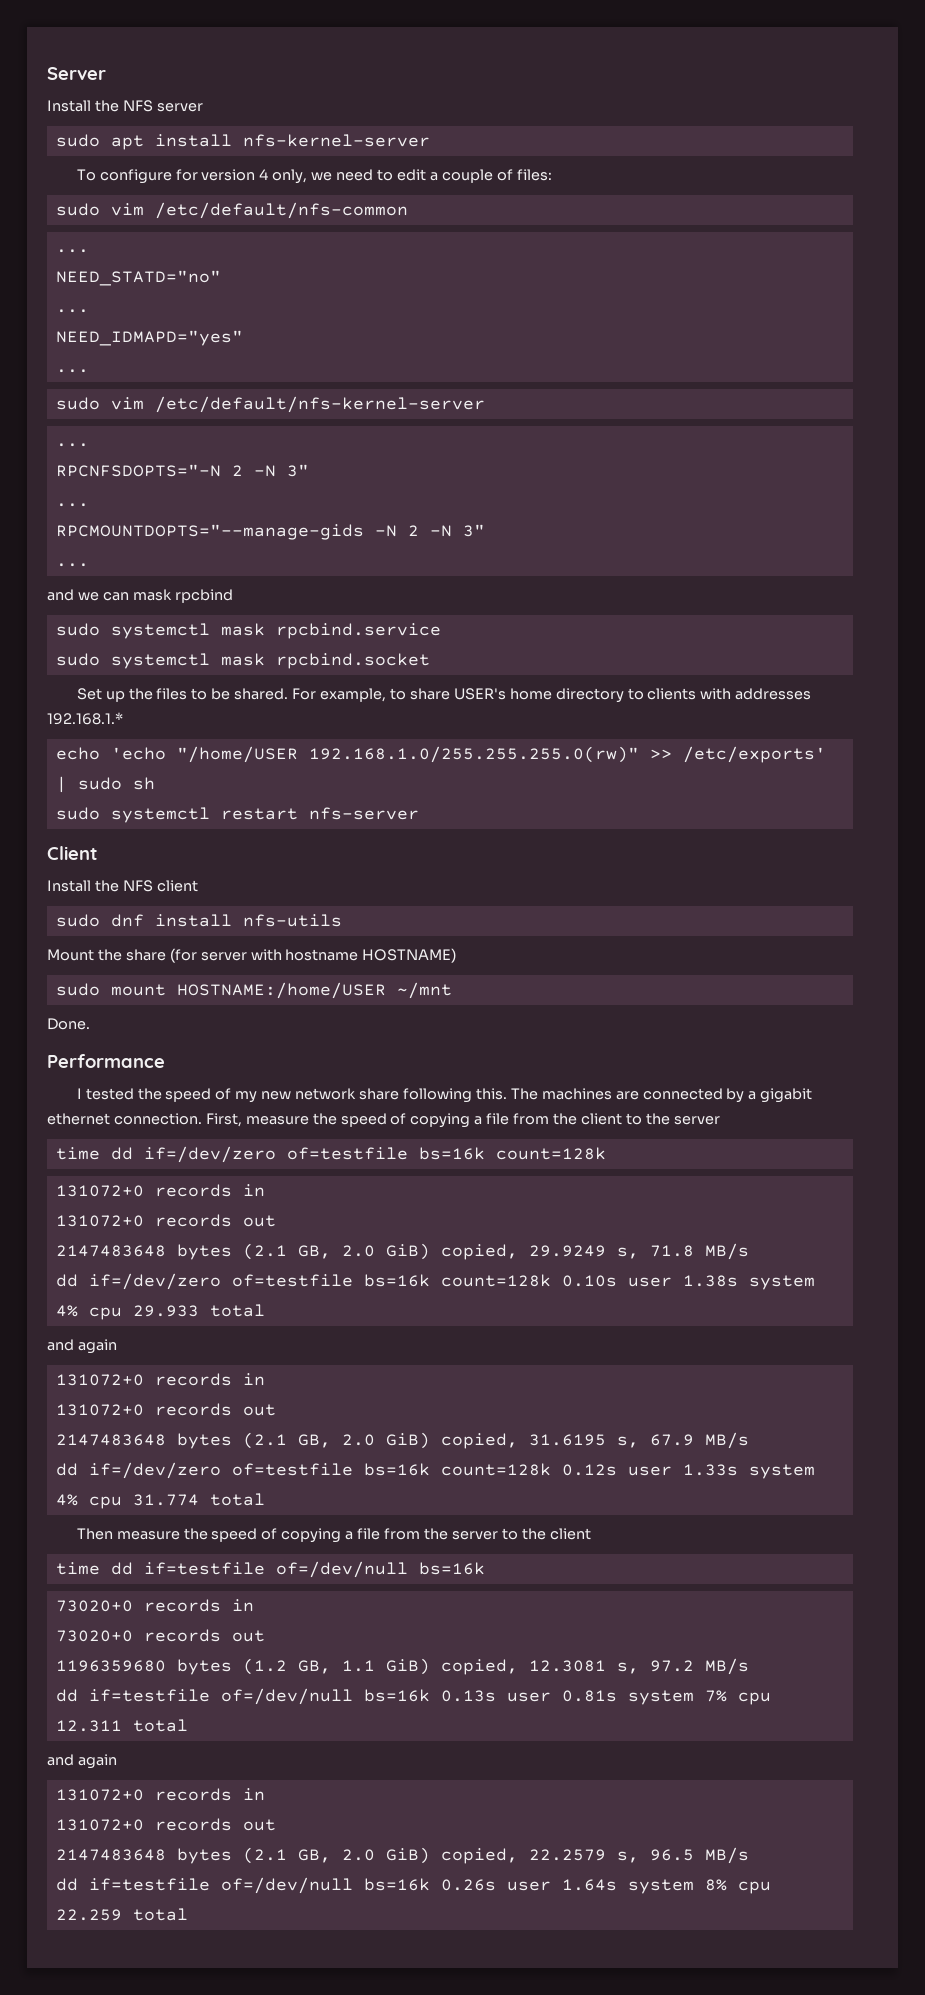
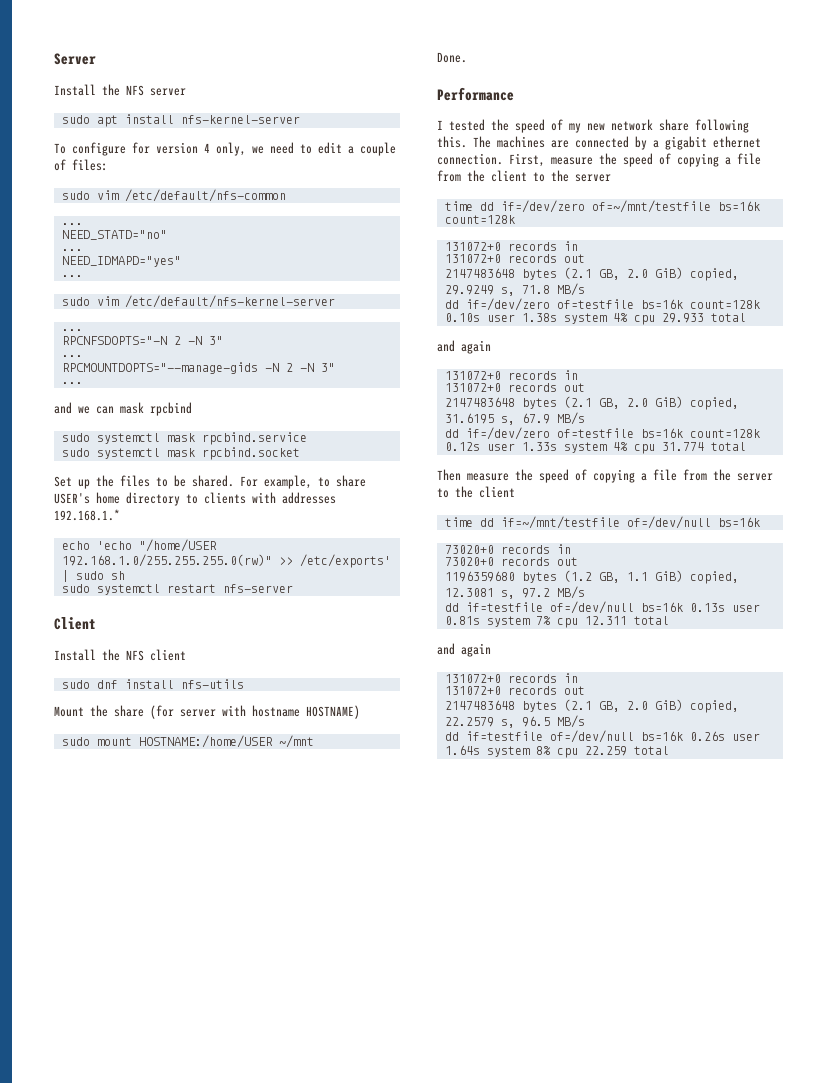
[286,1147,408,1160] of=testfile -> [591,200,711,213] of=~/mnt/testfile
[143,1562,265,1575] if=testfile -> [500,516,620,529] if=~/mnt/testfile

